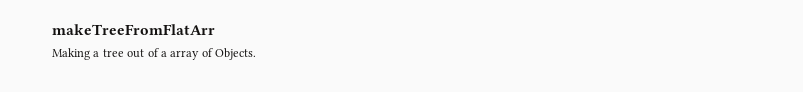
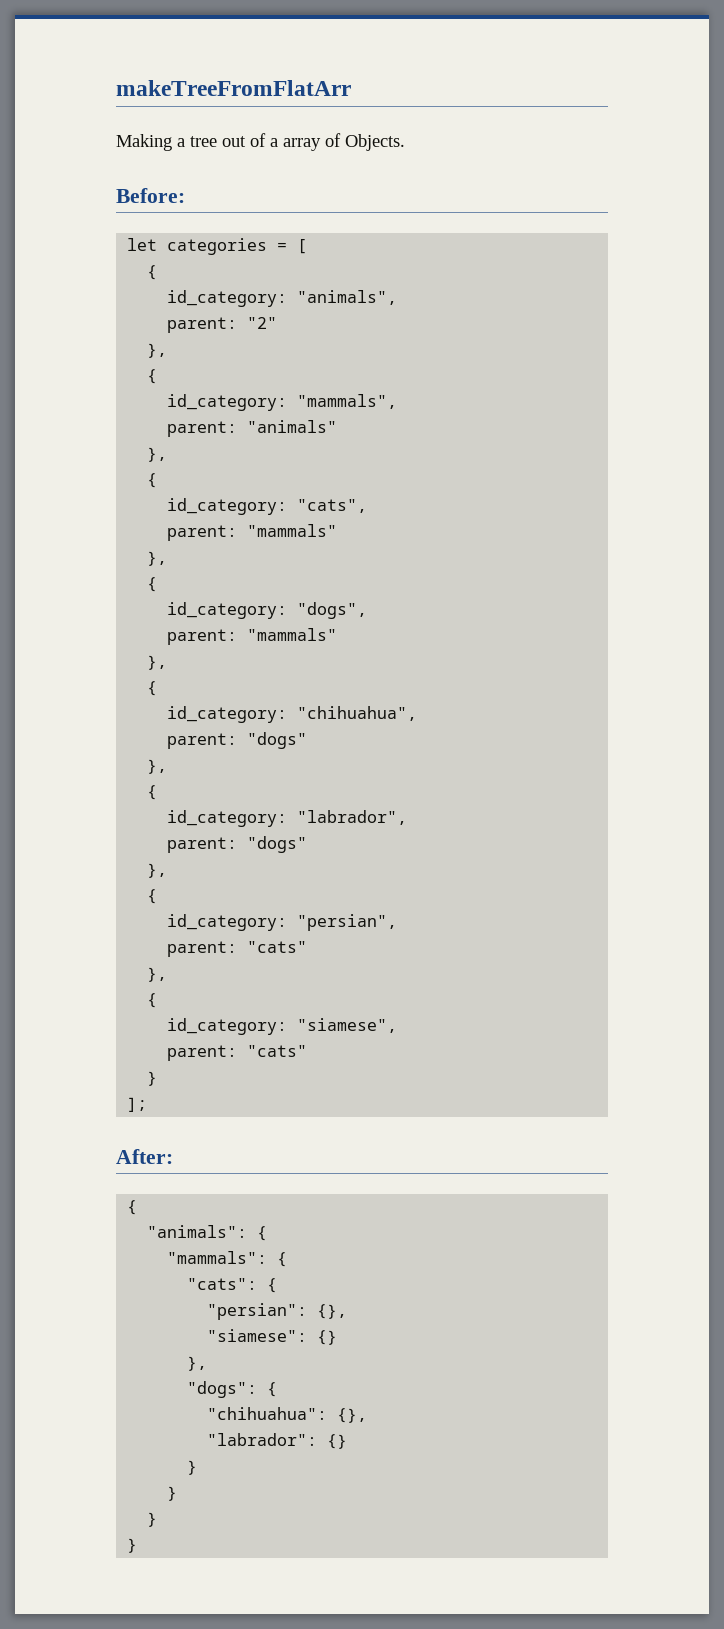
(256, 54) none -> [116,188,185,203] [127,238,308,255] [147,265,158,280] [167,290,398,307] [167,317,278,333] [147,343,168,358] [147,369,158,384] [167,394,398,411] [167,420,338,437] [147,447,168,462] [147,473,158,488] [167,498,368,515] [167,524,338,541] [147,551,168,566] [147,577,158,592] [167,602,368,619] [167,628,338,645] [147,655,168,670] [147,681,158,696] [167,706,418,723] [167,732,308,749] [147,759,168,774] [147,785,158,800] [167,810,408,827] [167,836,308,853] [147,863,168,878] [147,889,158,904] [167,914,398,931] [167,941,308,957] [147,967,168,982] [147,993,158,1008] [167,1018,398,1035] [167,1045,308,1061] [147,1071,158,1086] [127,1097,148,1112] [116,1149,173,1164] [127,1200,138,1215] [147,1225,268,1241] [167,1251,288,1267] [187,1278,278,1293] [207,1303,348,1320] [207,1329,338,1345] [187,1356,208,1371] [187,1381,278,1398] [207,1407,368,1423] [207,1433,348,1449] [187,1460,198,1475] [167,1486,178,1501] [147,1512,158,1527] [127,1538,138,1553] // Before: // let categories = [ // { // id_category: "animals", // parent: "2" // }, // { // id_category: "mammals", // parent: "animals" // }, // { // id_category: "cats", // parent: "mammals" // }, // { // id_category: "dogs", // parent: "mammals" // }, // { // id_category: "chihuahua", // parent: "dogs" // }, // { // id_category: "labrador", // parent: "dogs" // }, // { // id_category: "persian", // parent: "cats" // }, // { // id_category: "siamese", // parent: "cats" // } // ]; // After: // { // "animals": { // "mammals": { // "cats": { // "persian": {}, // "siamese": {} // }, // "dogs": { // "chihuahua": {}, // "labrador": {} // } // } // } // }

